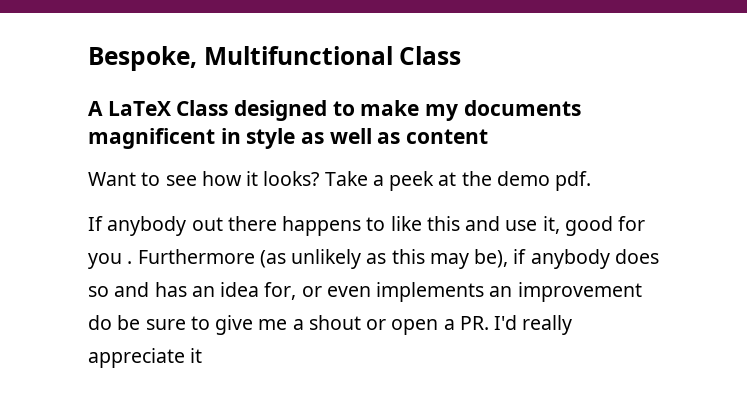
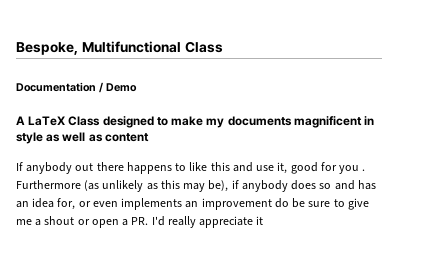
(462, 55) none -> [16,82,137,93] // Documentation / Demo
[88,171,592,191] // Want to see how it looks? Take a peek at the demo pdf. -> (149, 137) none

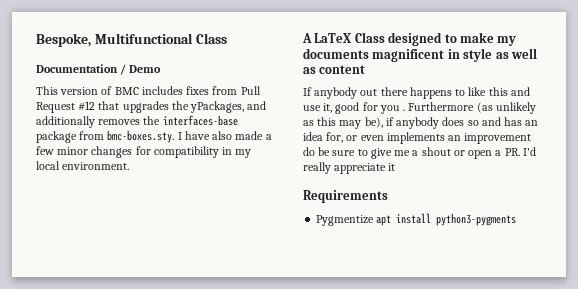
(137, 87) none -> [36,86,261,95] [36,101,267,113] [36,115,238,128] [36,130,272,143] [36,146,252,158] [36,161,130,170] // This version of BMC includes fixes from Pull Request #12 that upgrades the yPackages, and additionally removes the interfaces-base package from bmc-boxes.sty. I have also made a few minor changes for compatibility in my local environment.
(264, 220) none -> [303,190,388,203] [316,213,517,226] // Requirements // Pygmentize apt install python3-pygments

